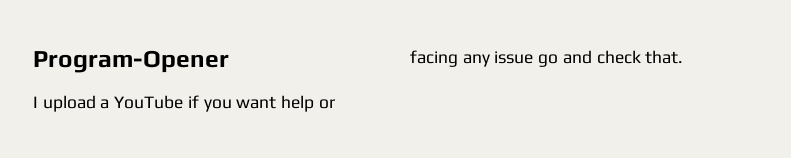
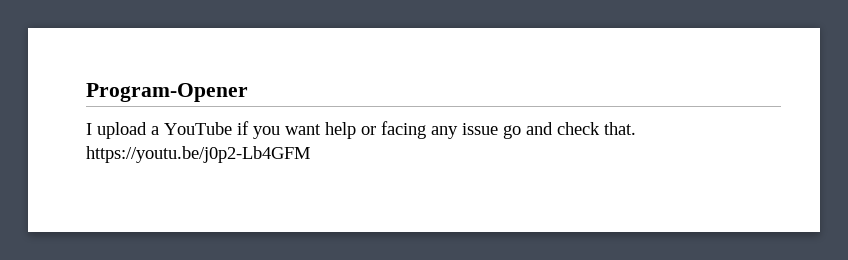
(683, 57) none -> [86,146,310,163] https://youtu.be/j0p2-Lb4GFM

